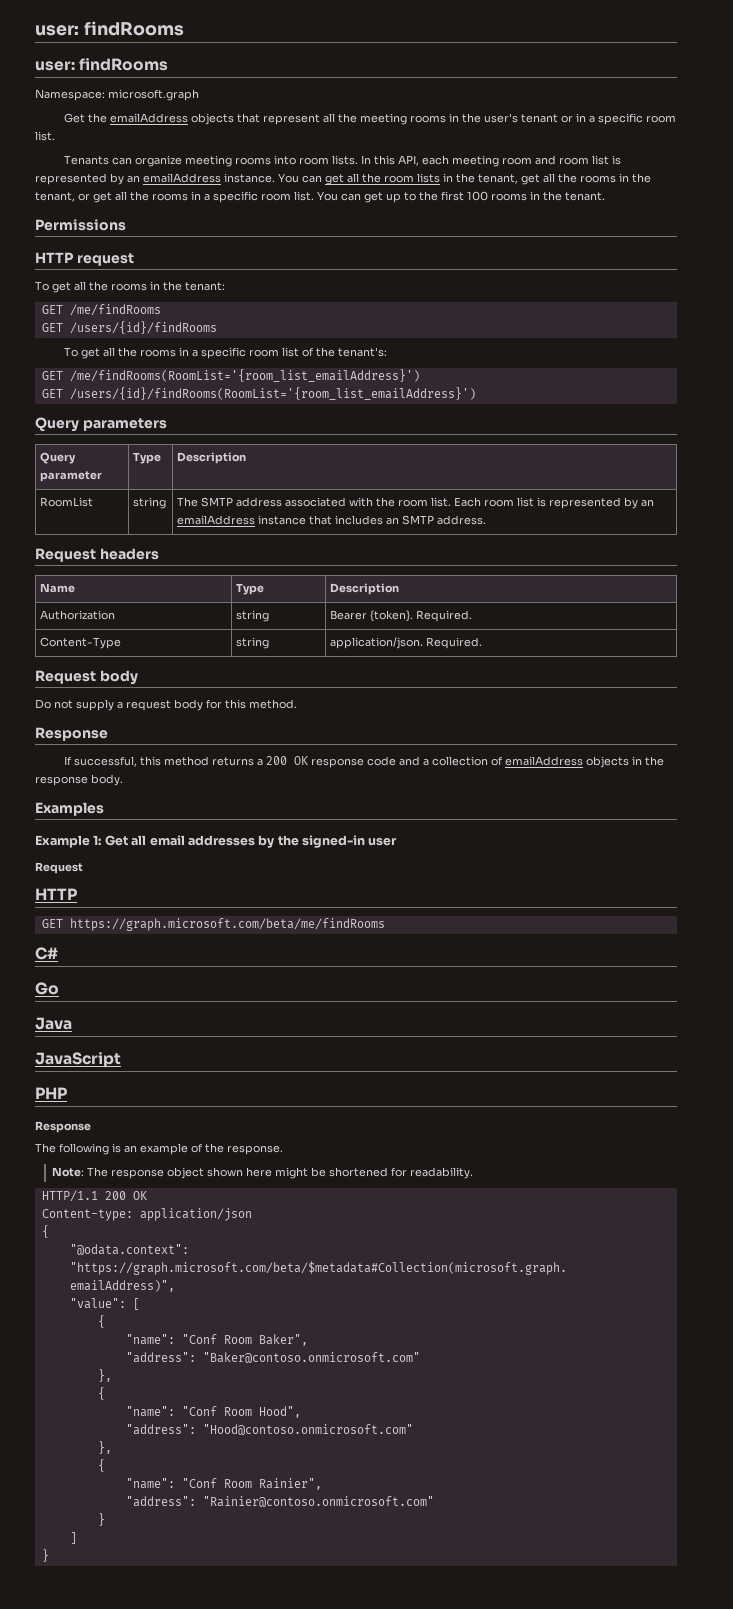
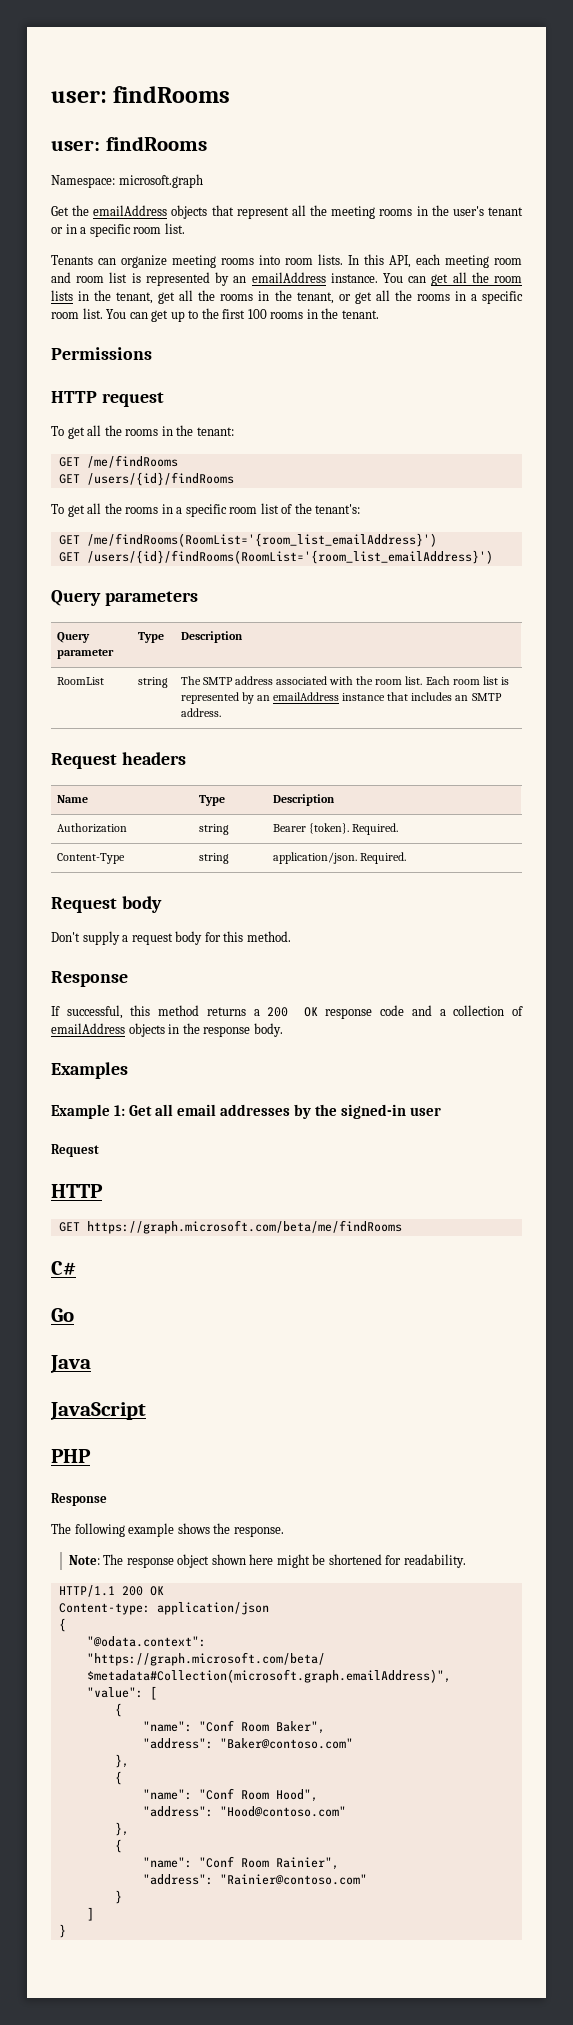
[35,699,73,709] Do not -> [51,932,80,942] Don't
[112,1143,203,1155] is an example of -> [128,1523,210,1537] example shows
[202,1352,420,1363] "Baker@contoso.onmicrosoft.com" -> [219,1738,353,1749] "Baker@contoso.com"
[202,1424,413,1435] "Hood@contoso.onmicrosoft.com" -> [219,1806,346,1817] "Hood@contoso.com"
[202,1496,434,1507] "Rainier@contoso.onmicrosoft.com" -> [219,1874,367,1885] "Rainier@contoso.com"

